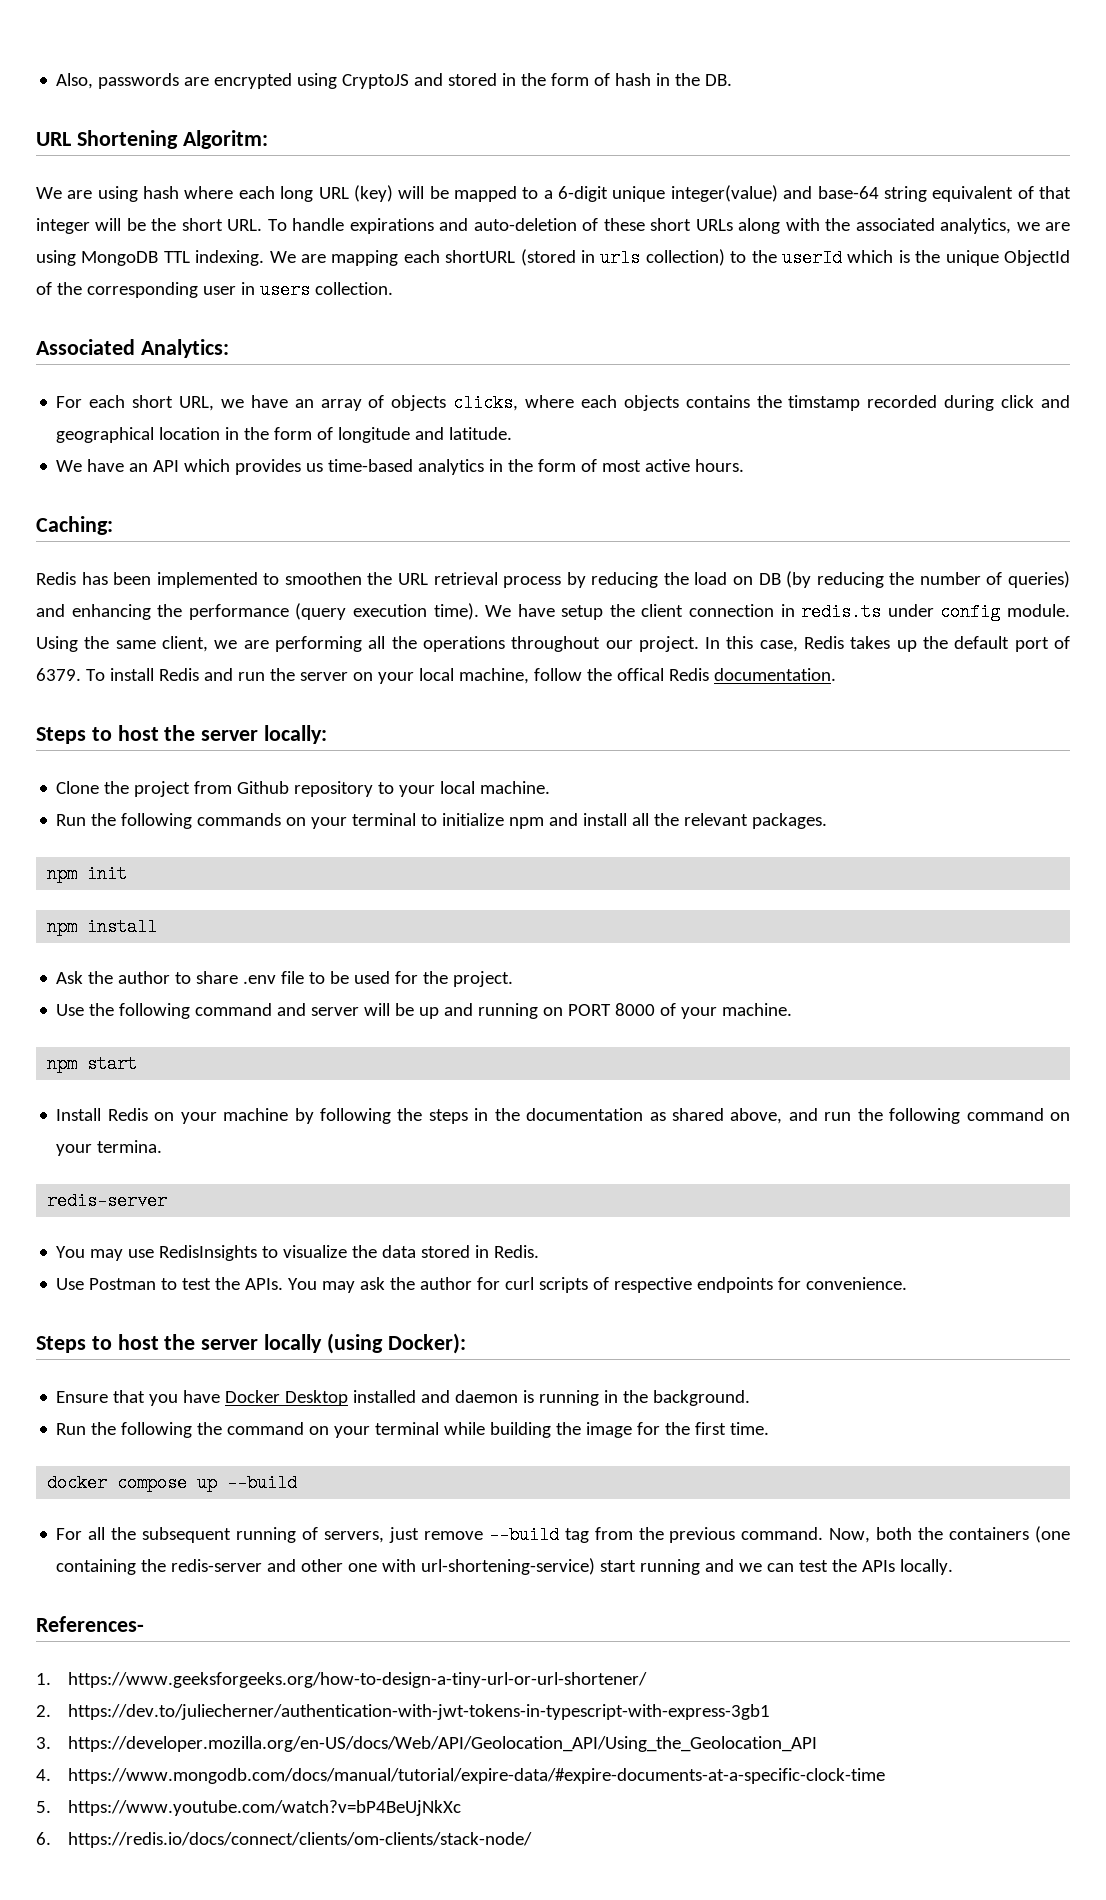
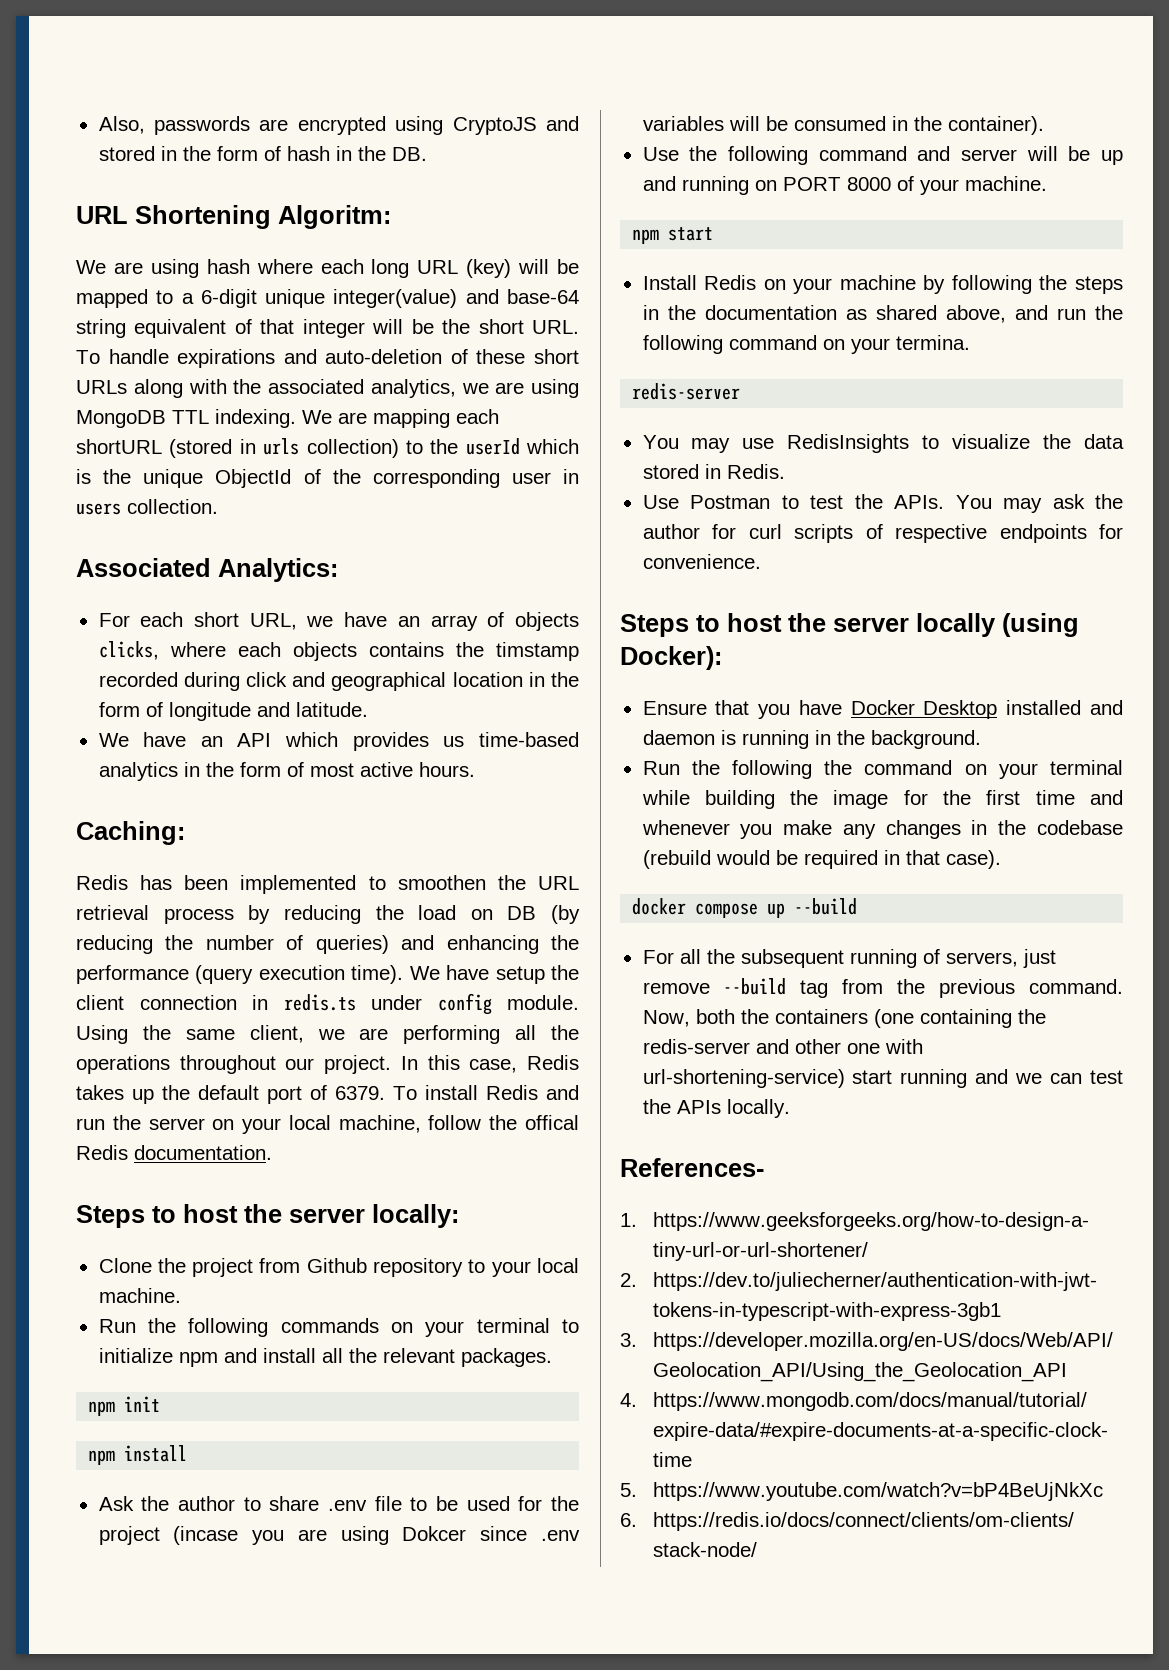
[453,971,514,987] project. -> [98,1526,580,1545] [642,116,1044,135] project (incase you are using Dokcer since .env variables will be consumed in the container).
[730,1422,770,1435] time. -> [1035,790,1123,805] [641,820,1123,839] [642,850,1001,869] time and whenever you make any changes in the codebase (rebuild would be required in that case).

